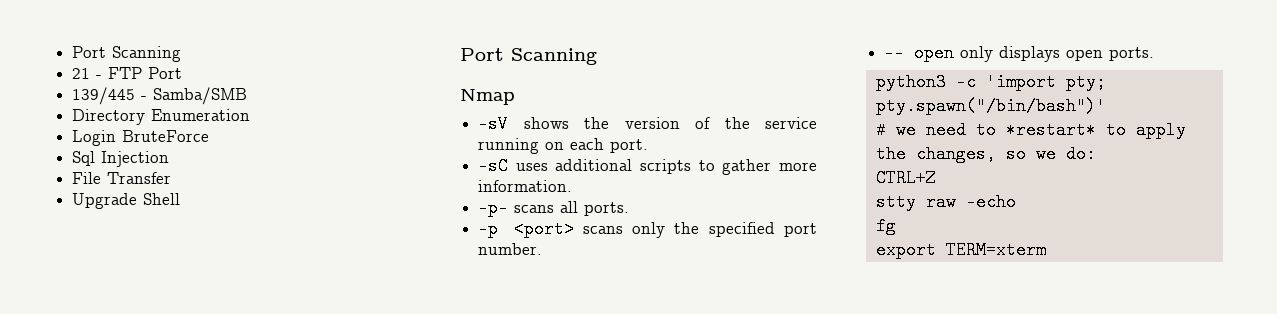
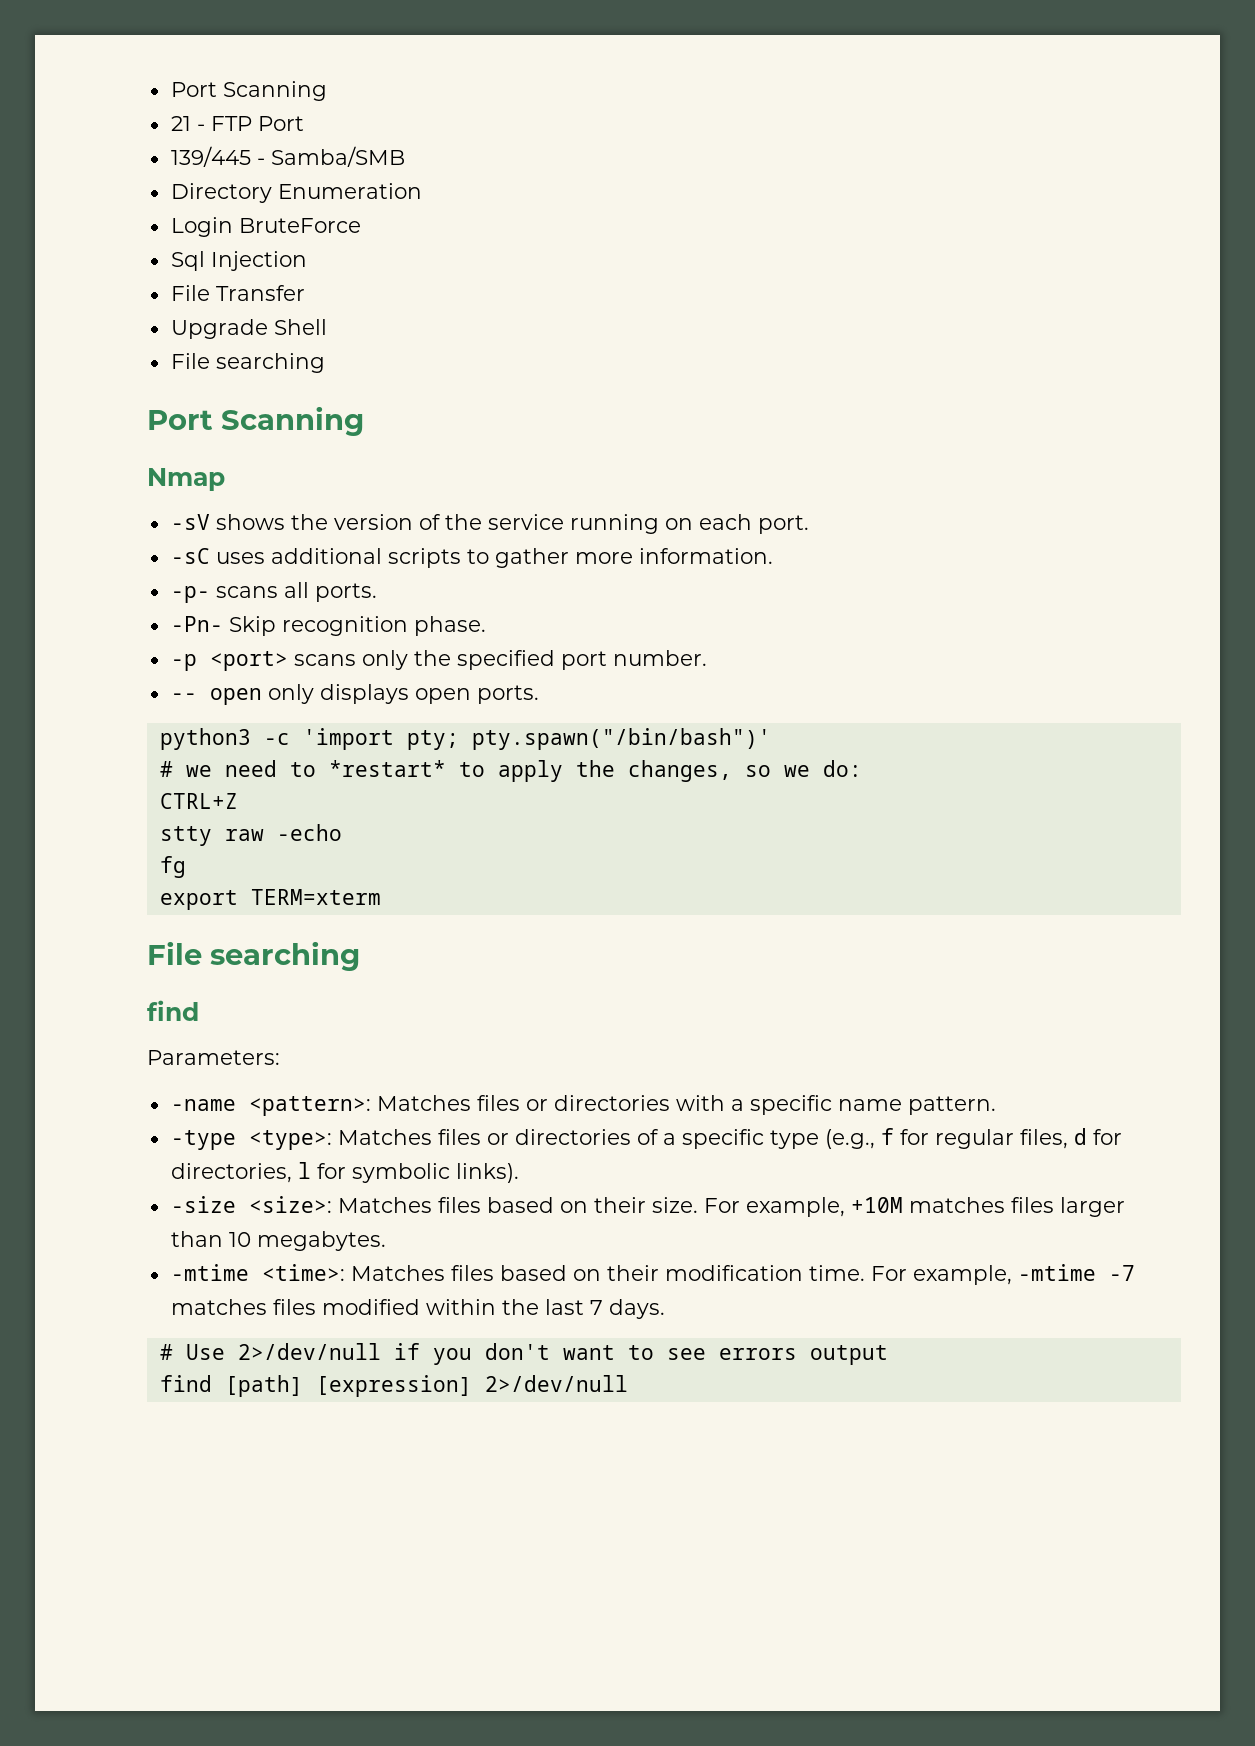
(181, 199) none -> [170,353,325,373] // File searching
(630, 209) none -> [170,616,486,636] // -Pn- Skip recognition phase.
(1046, 250) none -> [147,941,360,971] [147,1000,199,1021] [147,1050,280,1065] [170,1095,996,1116] [170,1128,1122,1150] [170,1162,519,1183] [170,1196,1125,1217] [170,1231,386,1251] [170,1264,1135,1285] [170,1299,665,1319] [159,1343,888,1365] [159,1375,628,1397] // File searching // find // Parameters: // -name <pattern>: Matches files or directories with a specific name pattern. // -type <type>: Matches files or directories of a specific type (e.g., f for regular files, d for directories, l for symbolic links). // -size <size>: Matches files based on their size. For example, +10M matches files larger than 10 megabytes. // -mtime <time>: Matches files based on their modification time. For example, -mtime -7 matches files modified within the last 7 days. // # Use 2>/dev/null if you don't want to see errors output // find [path] [expression] 2>/dev/null

